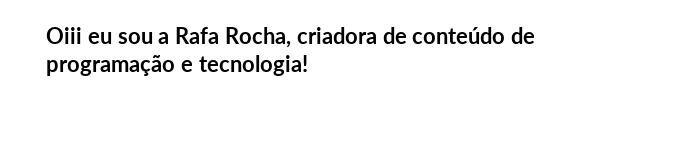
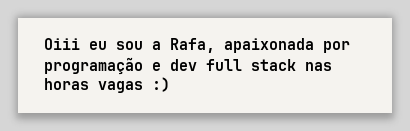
[175,27,536,48] [46,55,308,76] Rafa Rocha, criadora de conteúdo de programação e tecnologia! -> [170,38,350,53] [44,57,332,75] [44,77,170,93] Rafa, apaixonada por programação e dev full stack nas horas vagas :)

